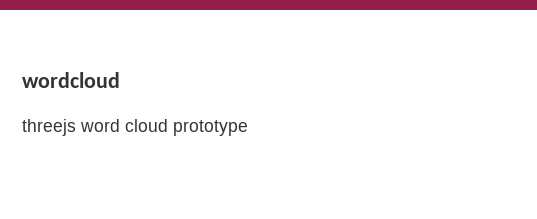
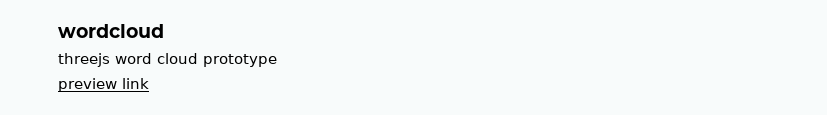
(248, 128) none -> [58,78,149,92] // preview link

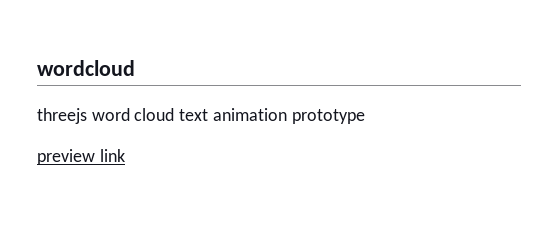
(198, 58) none -> [179,108,287,121] text animation

